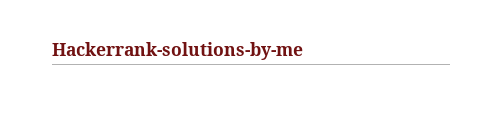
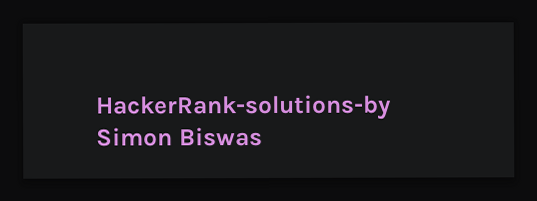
[52,42,303,60] Hackerrank-solutions-by-me -> [95,94,392,121] [96,127,263,147] HackerRank-solutions-by Simon Biswas

